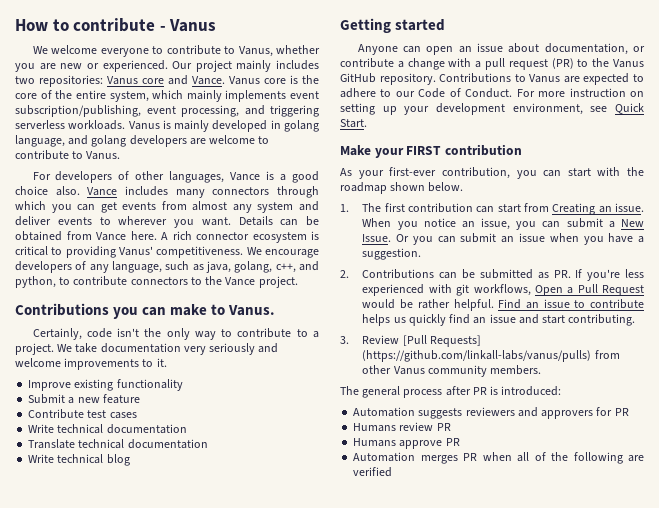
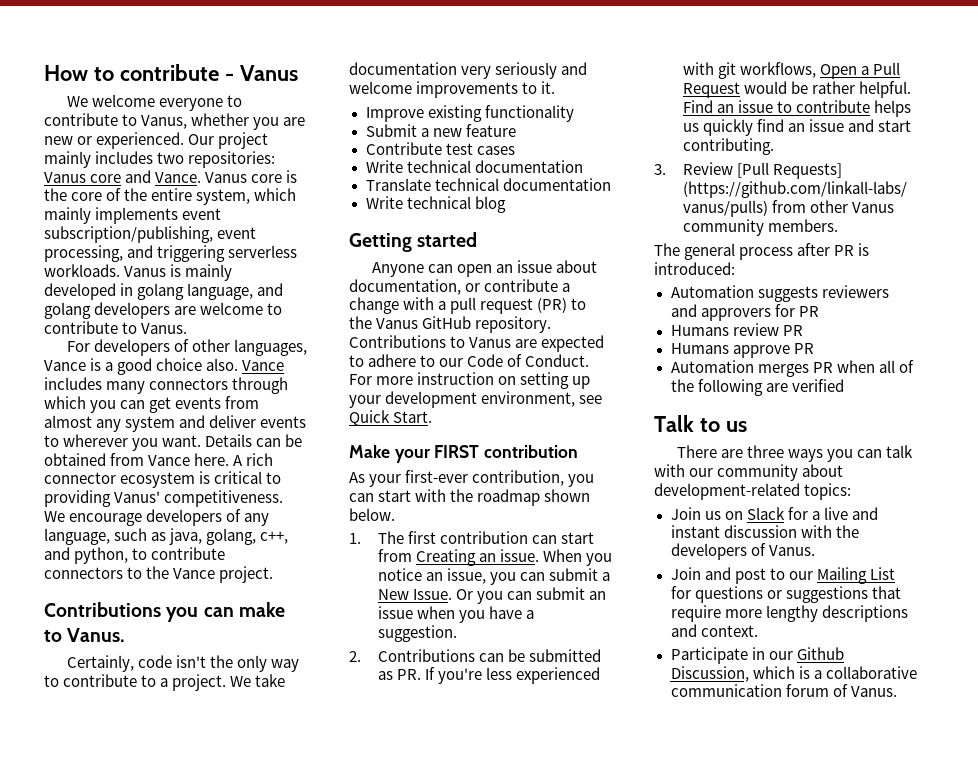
(393, 472) none -> [654,415,747,432] [676,445,913,462] [654,464,844,481] [654,483,852,500] [670,507,878,520] [670,525,859,538] [670,543,815,560] [670,567,895,584] [670,586,901,603] [670,605,908,622] [670,624,758,637] [670,647,844,664] [670,666,917,682] [670,684,897,697] // Talk to us // There are three ways you can talk with our community about development-related topics: // Join us on Slack for a live and instant discussion with the developers of Vanus. // Join and post to our Mailing List for questions or suggestions that require more lengthy descriptions and context. // Participate in our Github Discussion, which is a collaborative communication forum of Vanus.

